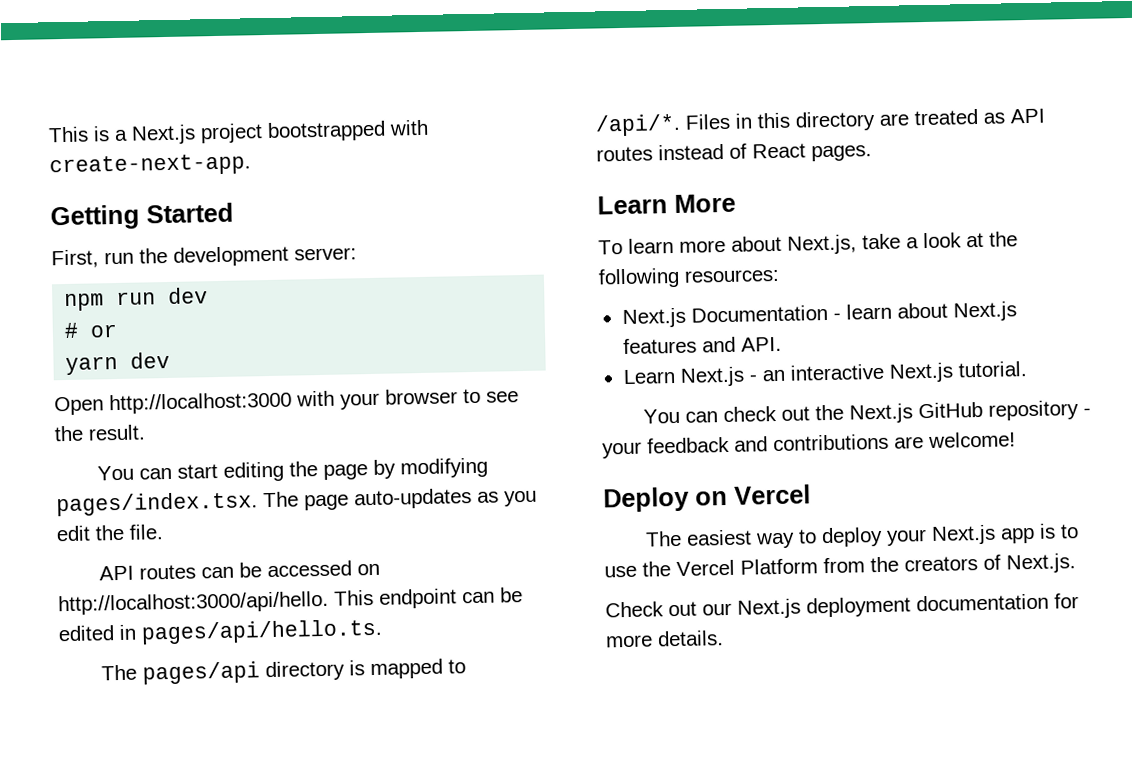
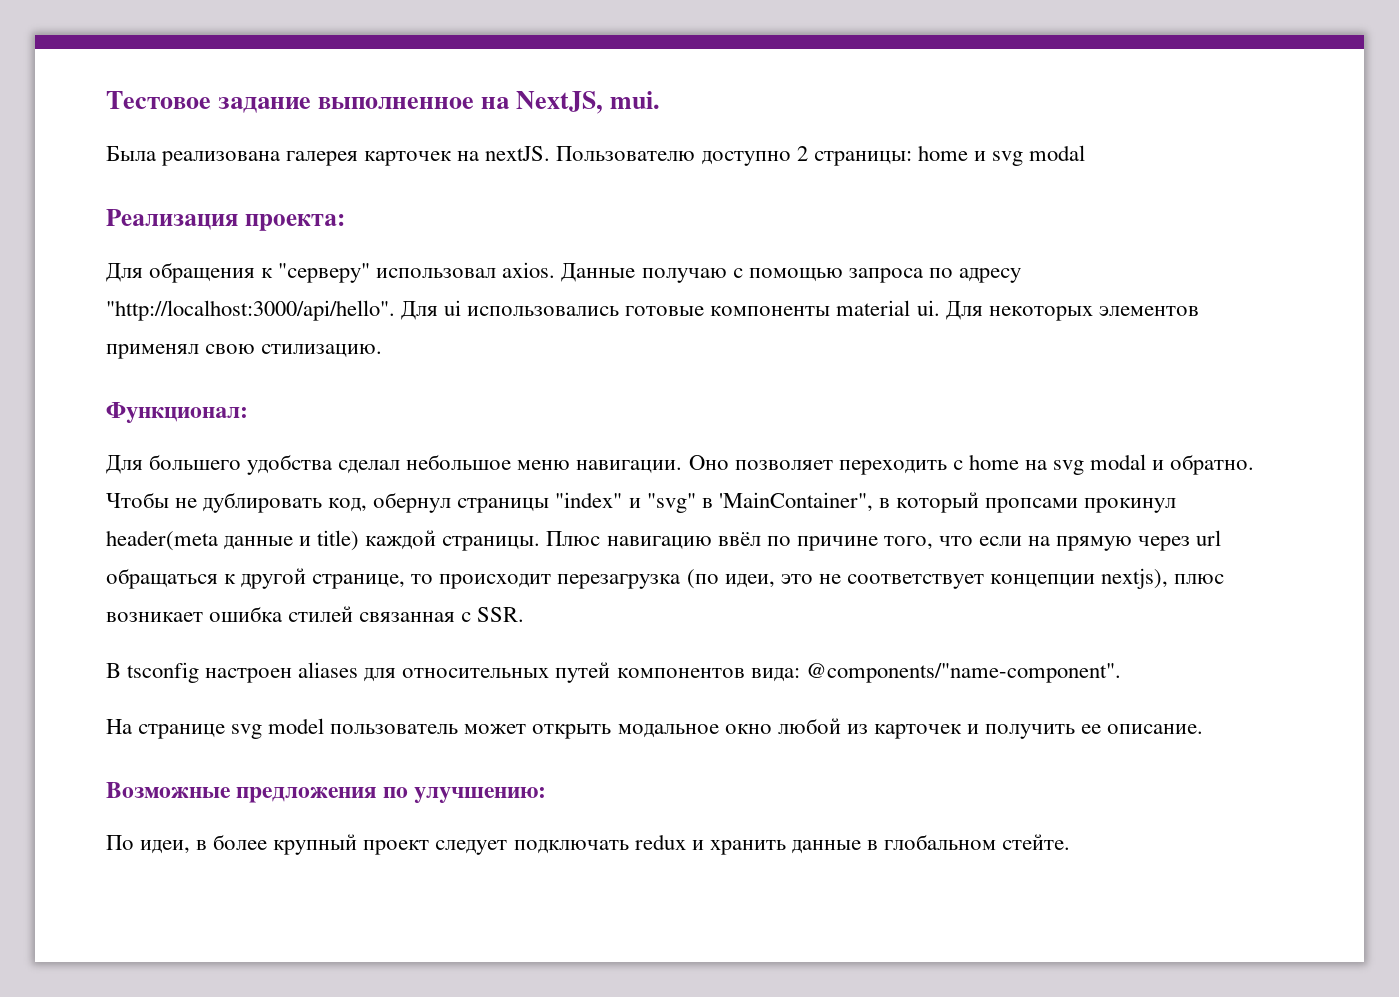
[48,119,429,145] [49,153,251,178] [50,202,234,231] [51,245,357,269] [64,287,209,312] [64,322,119,339] [65,351,171,376] [54,388,519,416] [54,424,146,442] [97,457,489,482] [56,488,537,517] [56,524,163,542] [99,560,381,581] [58,587,523,616] [58,618,383,645] [101,658,467,685] [595,108,1045,137] [596,143,872,162] [597,193,736,215] [598,231,1018,255] [598,267,780,289] [621,301,1017,329] [622,336,782,355] [622,361,1027,387] [643,400,1092,424] [602,431,1016,459] [603,484,811,513] [645,523,1080,549] [604,553,1076,578] [605,593,1079,619] [605,630,724,648] This is a Next.js project bootstrapped with create-next-app. // Getting Started // First, run the development server: // npm run dev // # or // yarn dev // Open http://localhost:3000 with your browser to see the result. // You can start editing the page by modifying pages/index.tsx. The page auto-updates as you edit the file. // API routes can be accessed on http://localhost:3000/api/hello. This endpoint can be edited in pages/api/hello.ts. // The pages/api directory is mapped to /api/*. Files in this directory are treated as API routes instead of React pages. // Learn More // To learn more about Next.js, take a look at the following resources: // Next.js Documentation - learn about Next.js features and API. // Learn Next.js - an interactive Next.js tutorial. // You can check out the Next.js GitHub repository - your feedback and contributions are welcome! // Deploy on Vercel // The easiest way to deploy your Next.js app is to use the Vercel Platform from the creators of Next.js. // Check out our Next.js deployment documentation for more details. -> [106,91,661,114] [106,145,1085,166] [106,209,345,231] [106,262,1021,283] [106,300,1199,321] [106,344,383,359] [106,402,248,423] [106,454,1255,475] [106,492,1177,513] [106,530,1222,551] [106,568,1225,589] [106,606,525,622] [106,662,1121,683] [106,718,1204,739] [106,782,547,803] [106,834,1071,855] Тестовое задание выполненное на NextJS, mui. // Была реализована галерея карточек на nextJS. Пользователю доступно 2 страницы: home и svg modal // Реализация проекта: // Для обращения к "серверу" использовал axios. Данные получаю с помощью запроса по адресу "http://localhost:3000/api/hello". Для ui использовались готовые компоненты material ui. Для некоторых элементов применял свою стилизацию. // Функционал: // Для большего удобства сделал небольшое меню навигации. Оно позволяет переходить с home на svg modal и обратно. Чтобы не дублировать код, обернул страницы "index" и "svg" в 'MainContainer", в который пропсами прокинул header(meta данные и title) каждой страницы. Плюс навигацию ввёл по причине того, что если на прямую через url обращаться к другой странице, то происходит перезагрузка (по идеи, это не соответствует концепции nextjs), плюс возникает ошибка стилей связанная с SSR. // В tsconfig настроен aliases для относительных путей компонентов вида: @components/"name-component". // На странице svg model пользователь может открыть модальное окно любой из карточек и получить ее описание. // Возможные предложения по улучшению: // По идеи, в более крупный проект следует подключать redux и хранить данные в глобальном стейте.

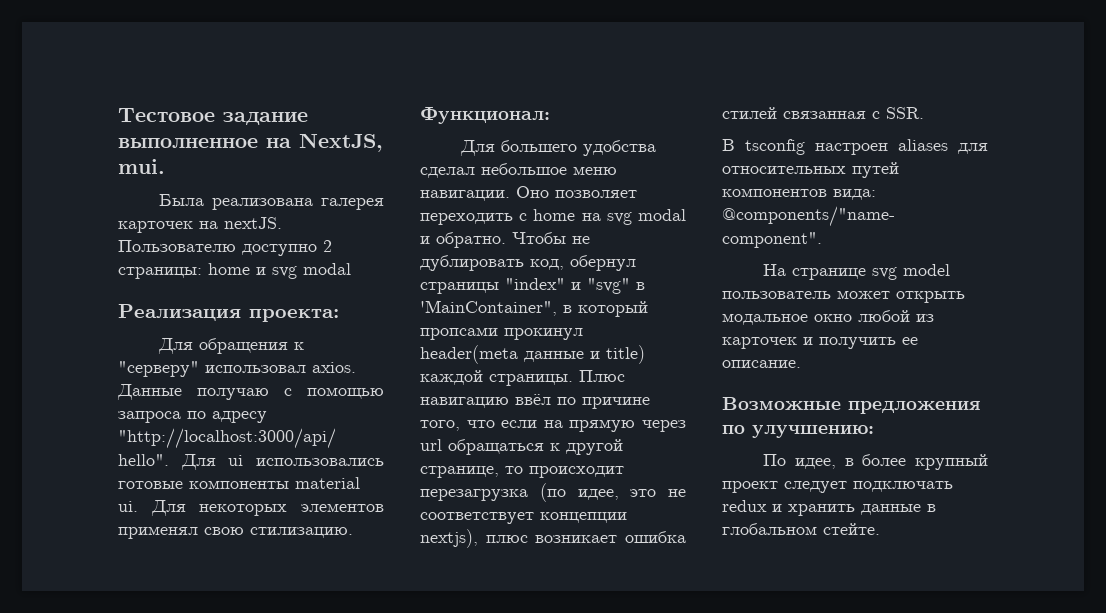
[724,574,775,588] идеи, -> [577,489,619,500] идее,
[140,840,191,854] идеи, -> [794,458,836,469] идее,

